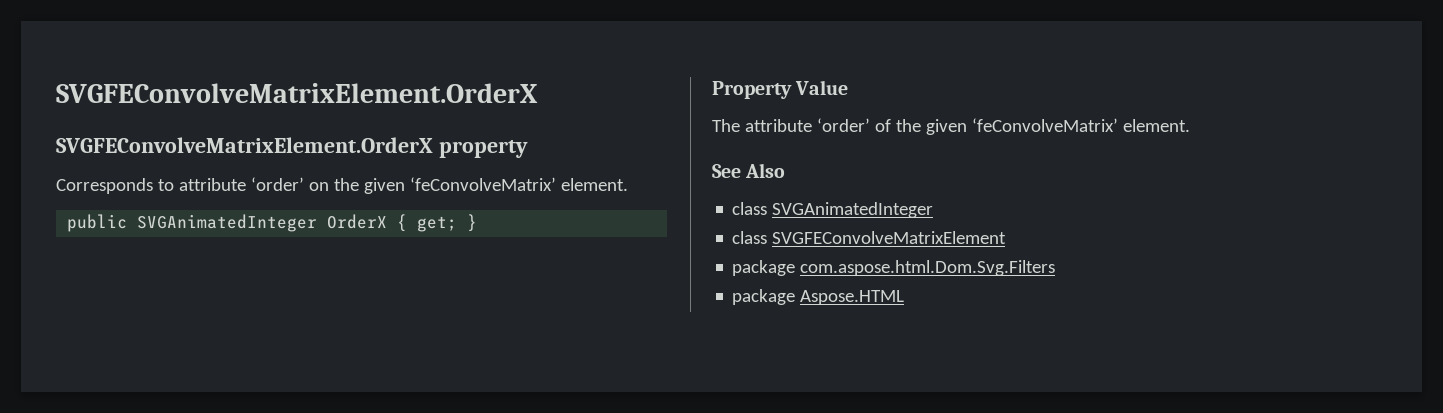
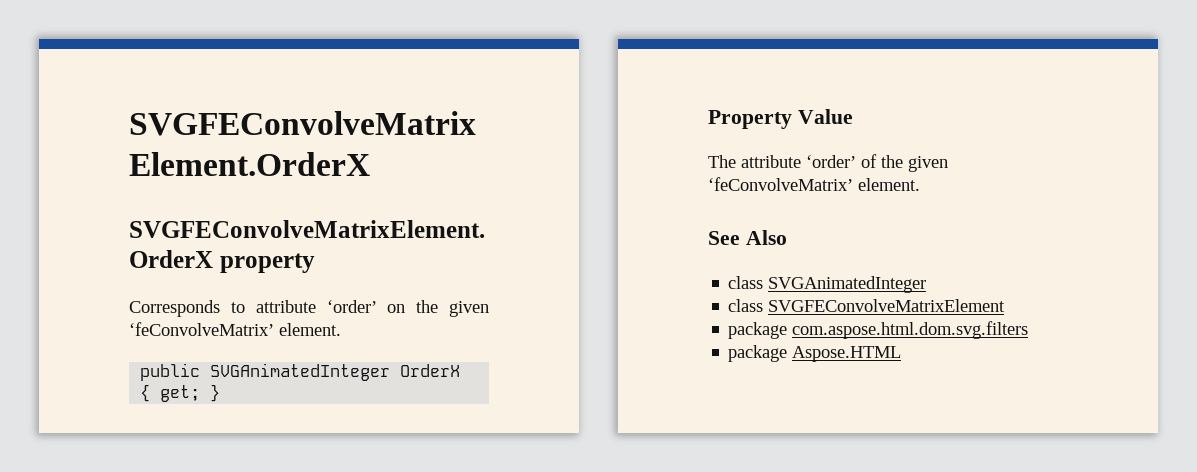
[800,260,1056,276] com.aspose.html.Dom.Svg.Filters -> [792,321,1029,339] com.aspose.html.dom.svg.filters

